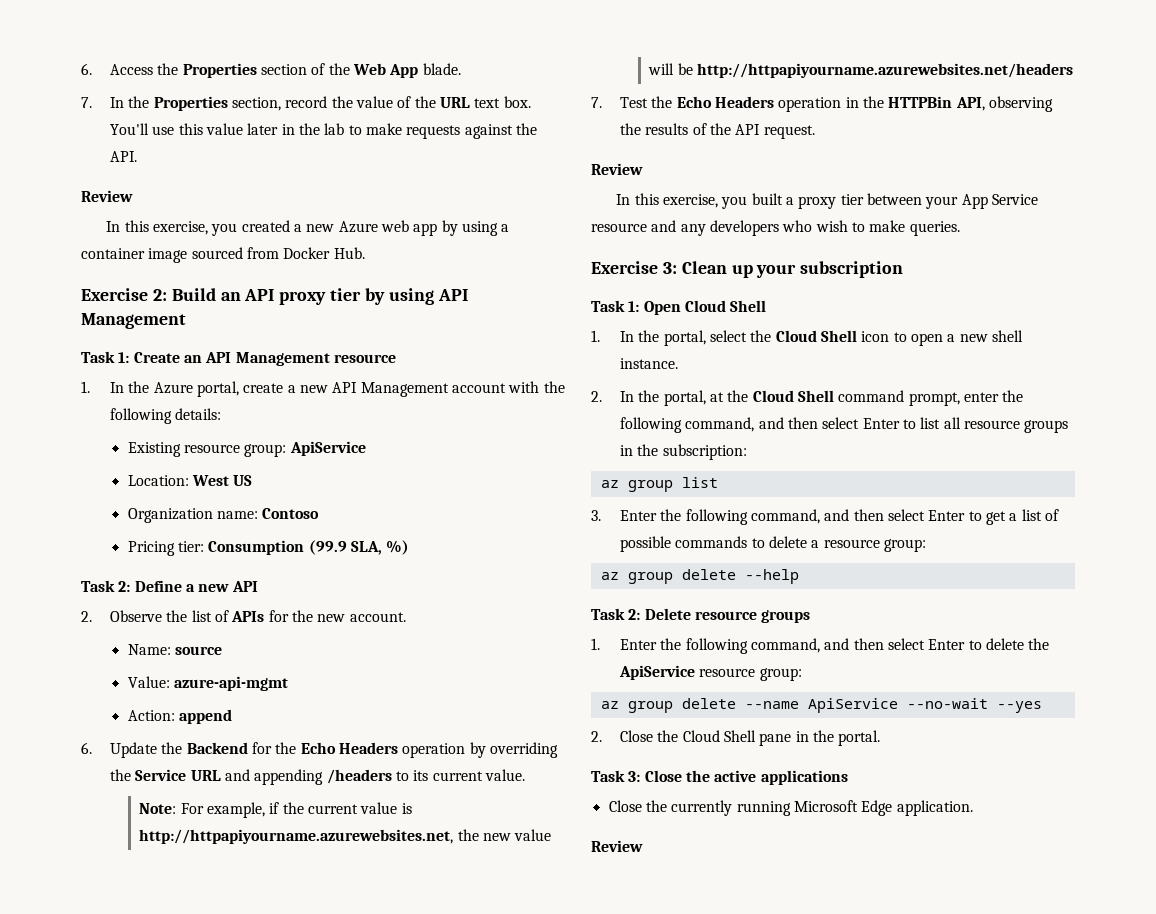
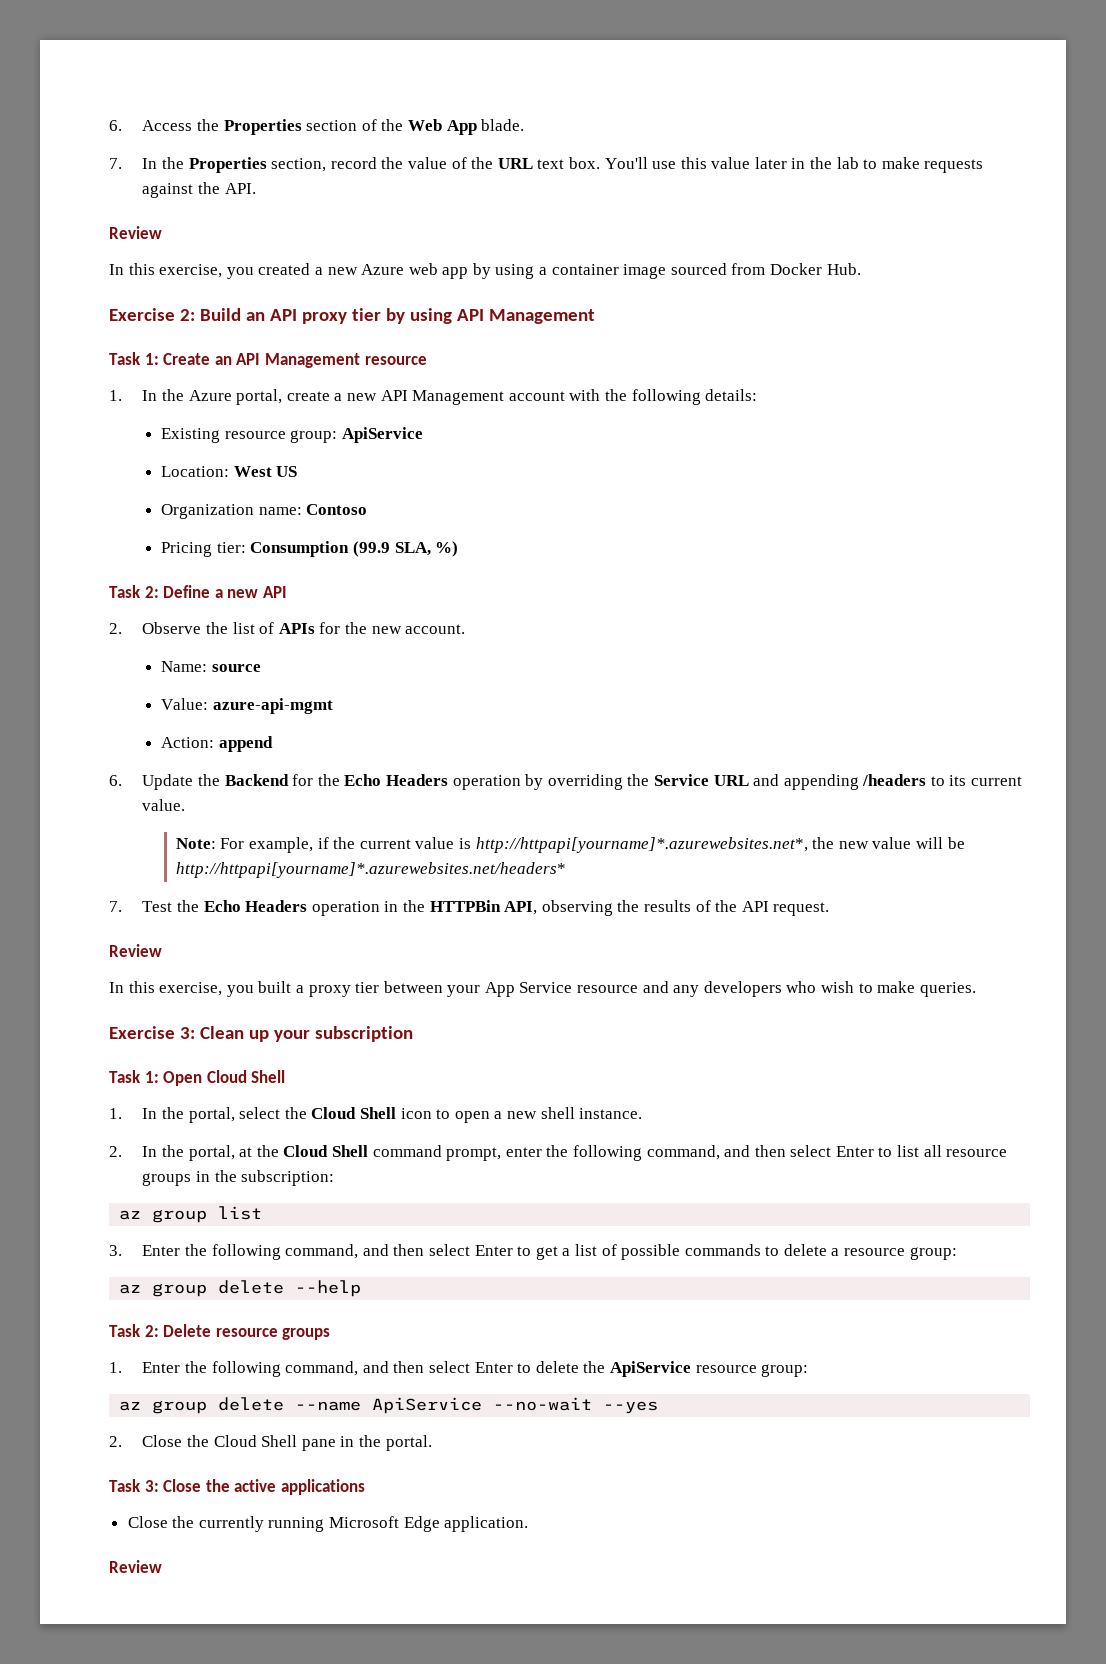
[139,829,454,844] http://httpapiyourname.azurewebsites.net, -> [475,837,808,853] http://httpapi[yourname]*.azurewebsites.net*,
[696,63,1073,78] http://httpapiyourname.azurewebsites.net/headers -> [175,862,566,878] http://httpapi[yourname]*.azurewebsites.net/headers*

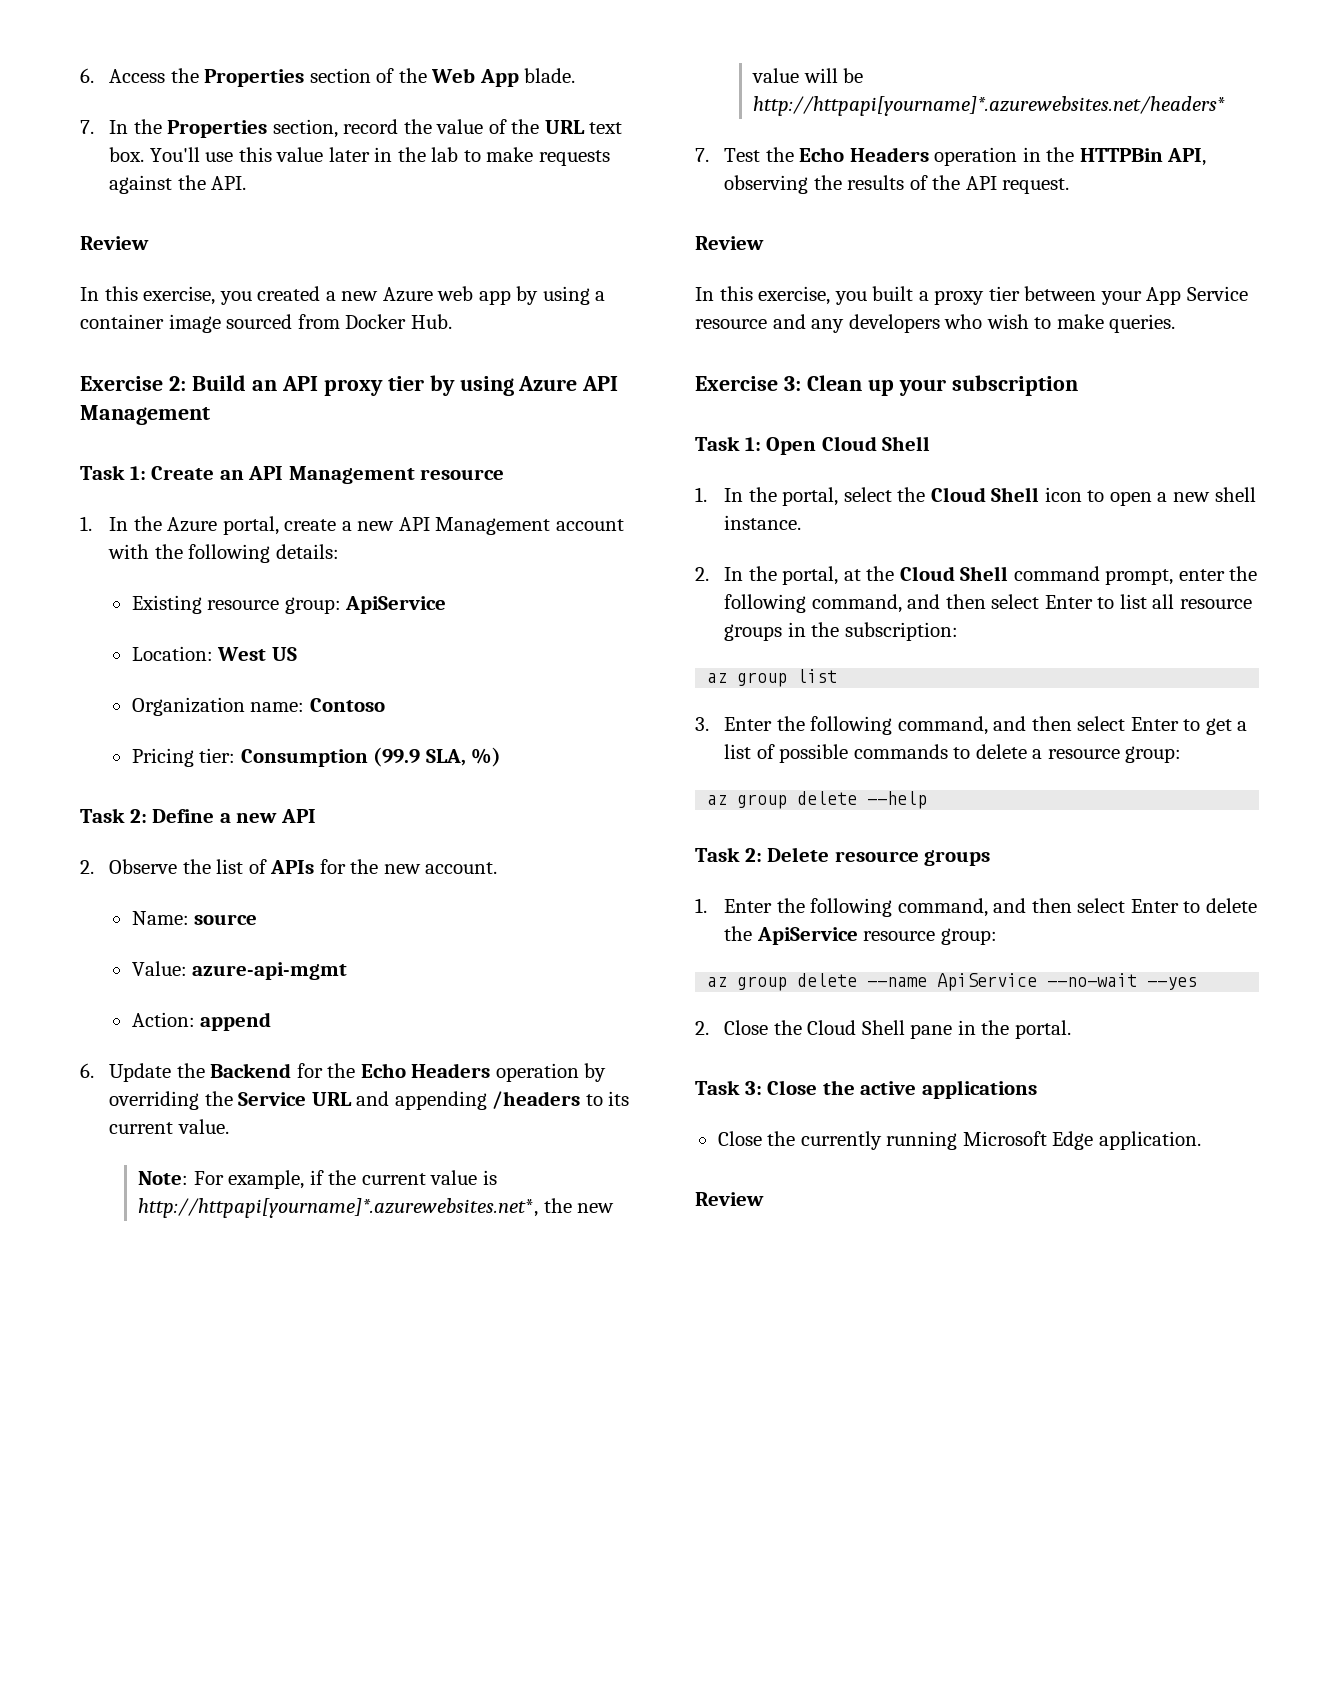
(452, 316) none -> [518,376,578,391] Azure

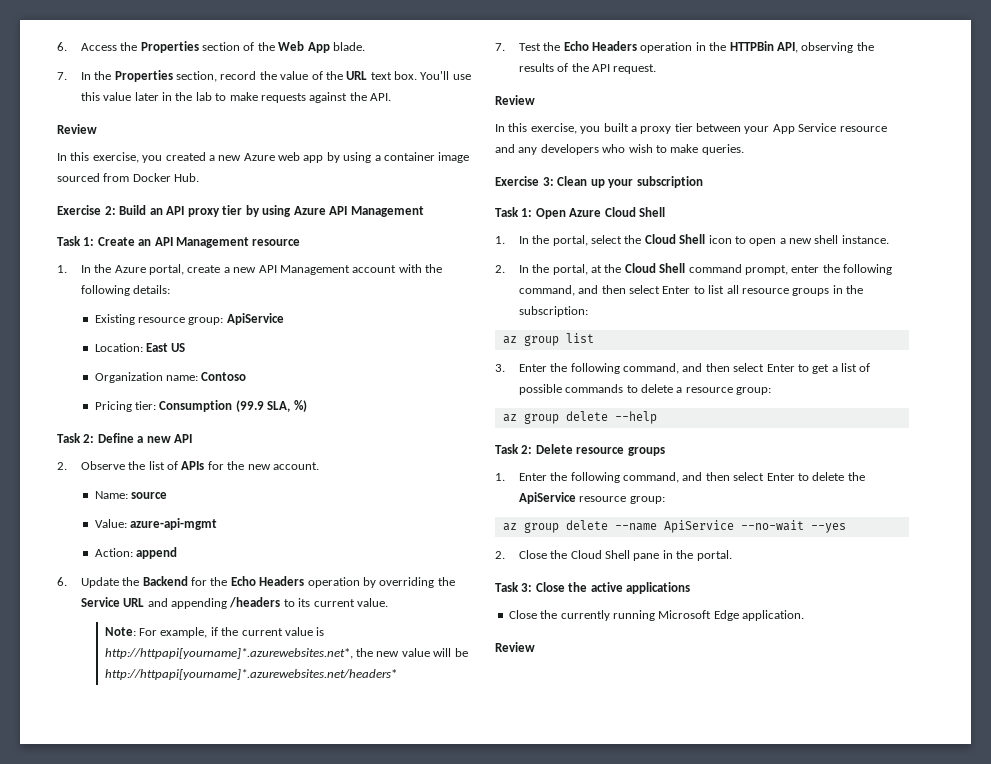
[217,647,267,661] West -> [145,343,168,352] East
(817, 446) none -> [569,208,602,217] Azure

